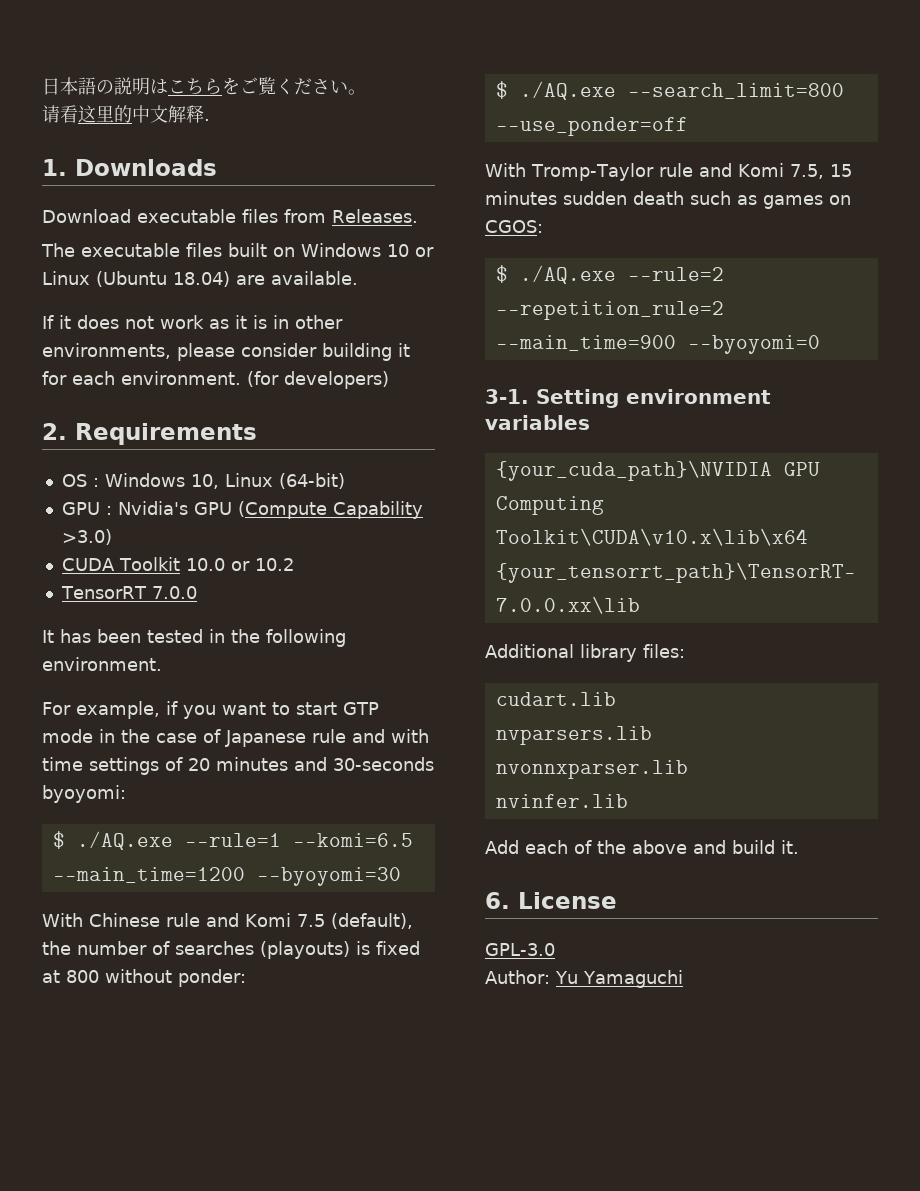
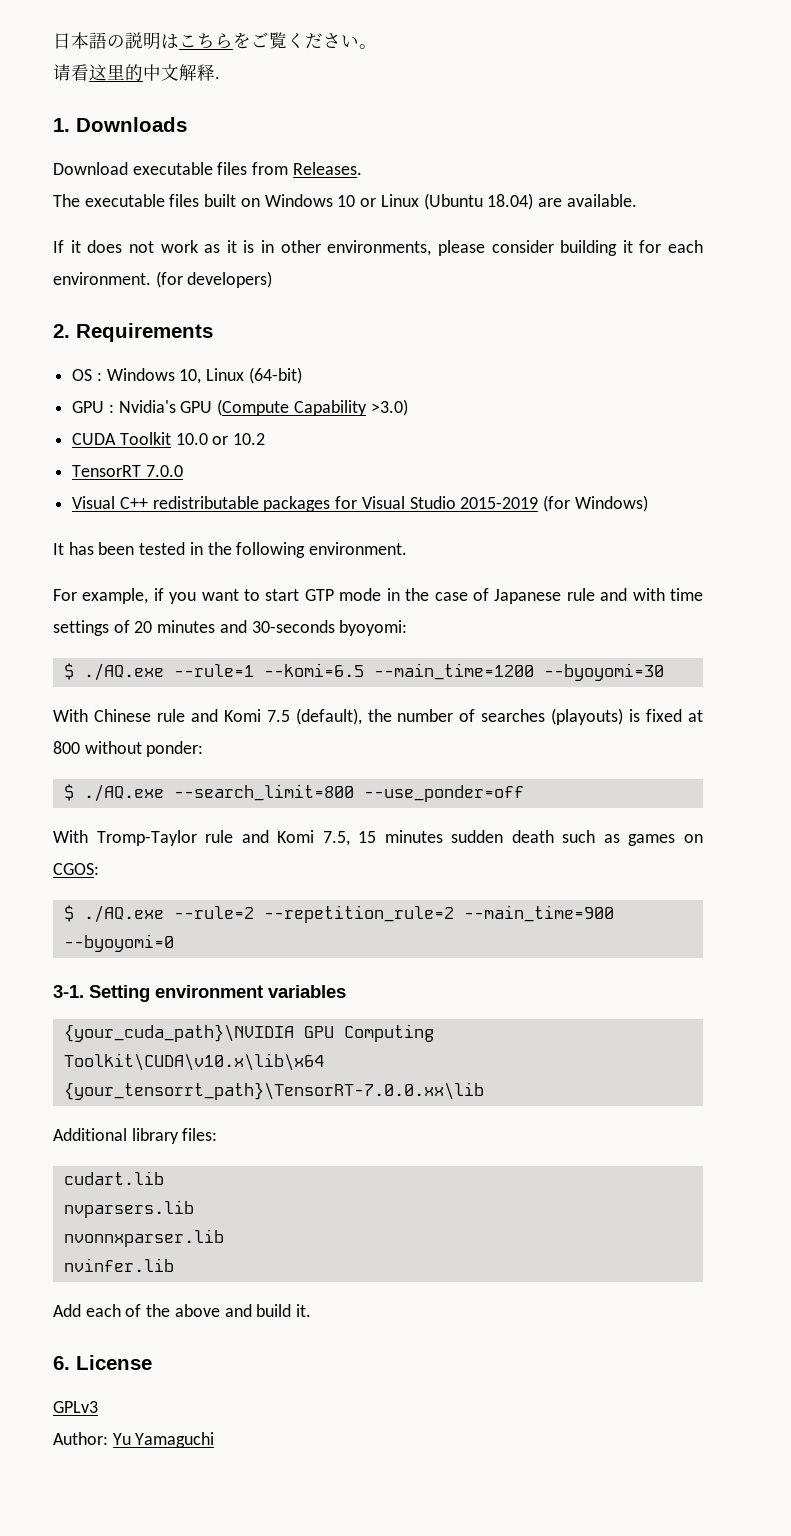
(197, 592) none -> [72,495,648,512] // Visual C++ redistributable packages for Visual Studio 2015-2019 (for Windows)
[485,943,555,956] GPL-3.0 -> [53,1401,98,1413] GPLv3

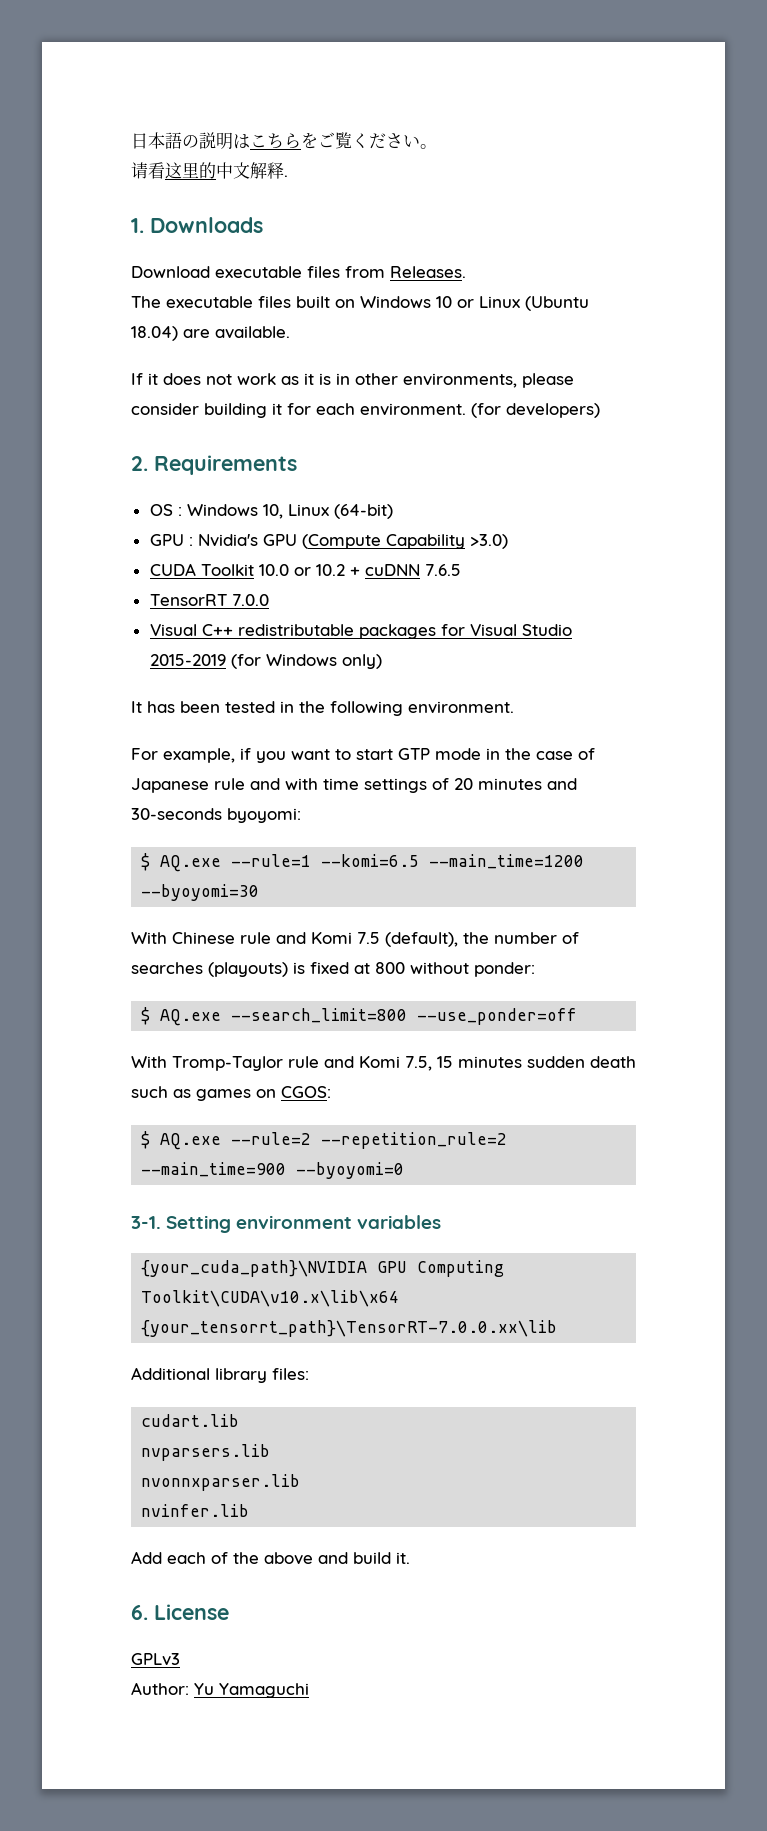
(266, 439) none -> [349,564,461,576] + cuDNN 7.6.5
[574,495,648,512] Windows) -> [265,654,382,669] Windows only)
[83,663,164,681] ./AQ.exe -> [160,855,222,872] AQ.exe
[83,784,164,802] ./AQ.exe -> [160,1009,222,1026] AQ.exe
[83,905,164,923] ./AQ.exe -> [160,1133,222,1150] AQ.exe

